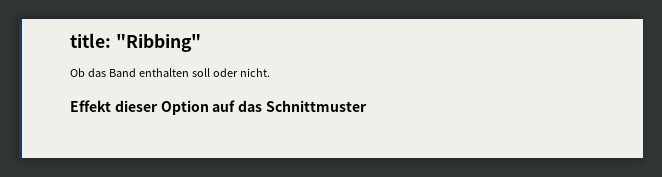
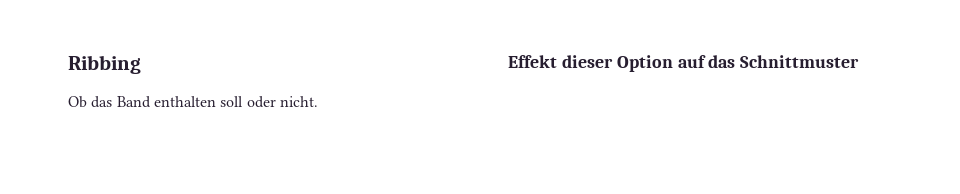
[70,33,201,52] title: "Ribbing" -> [68,55,141,74] Ribbing

